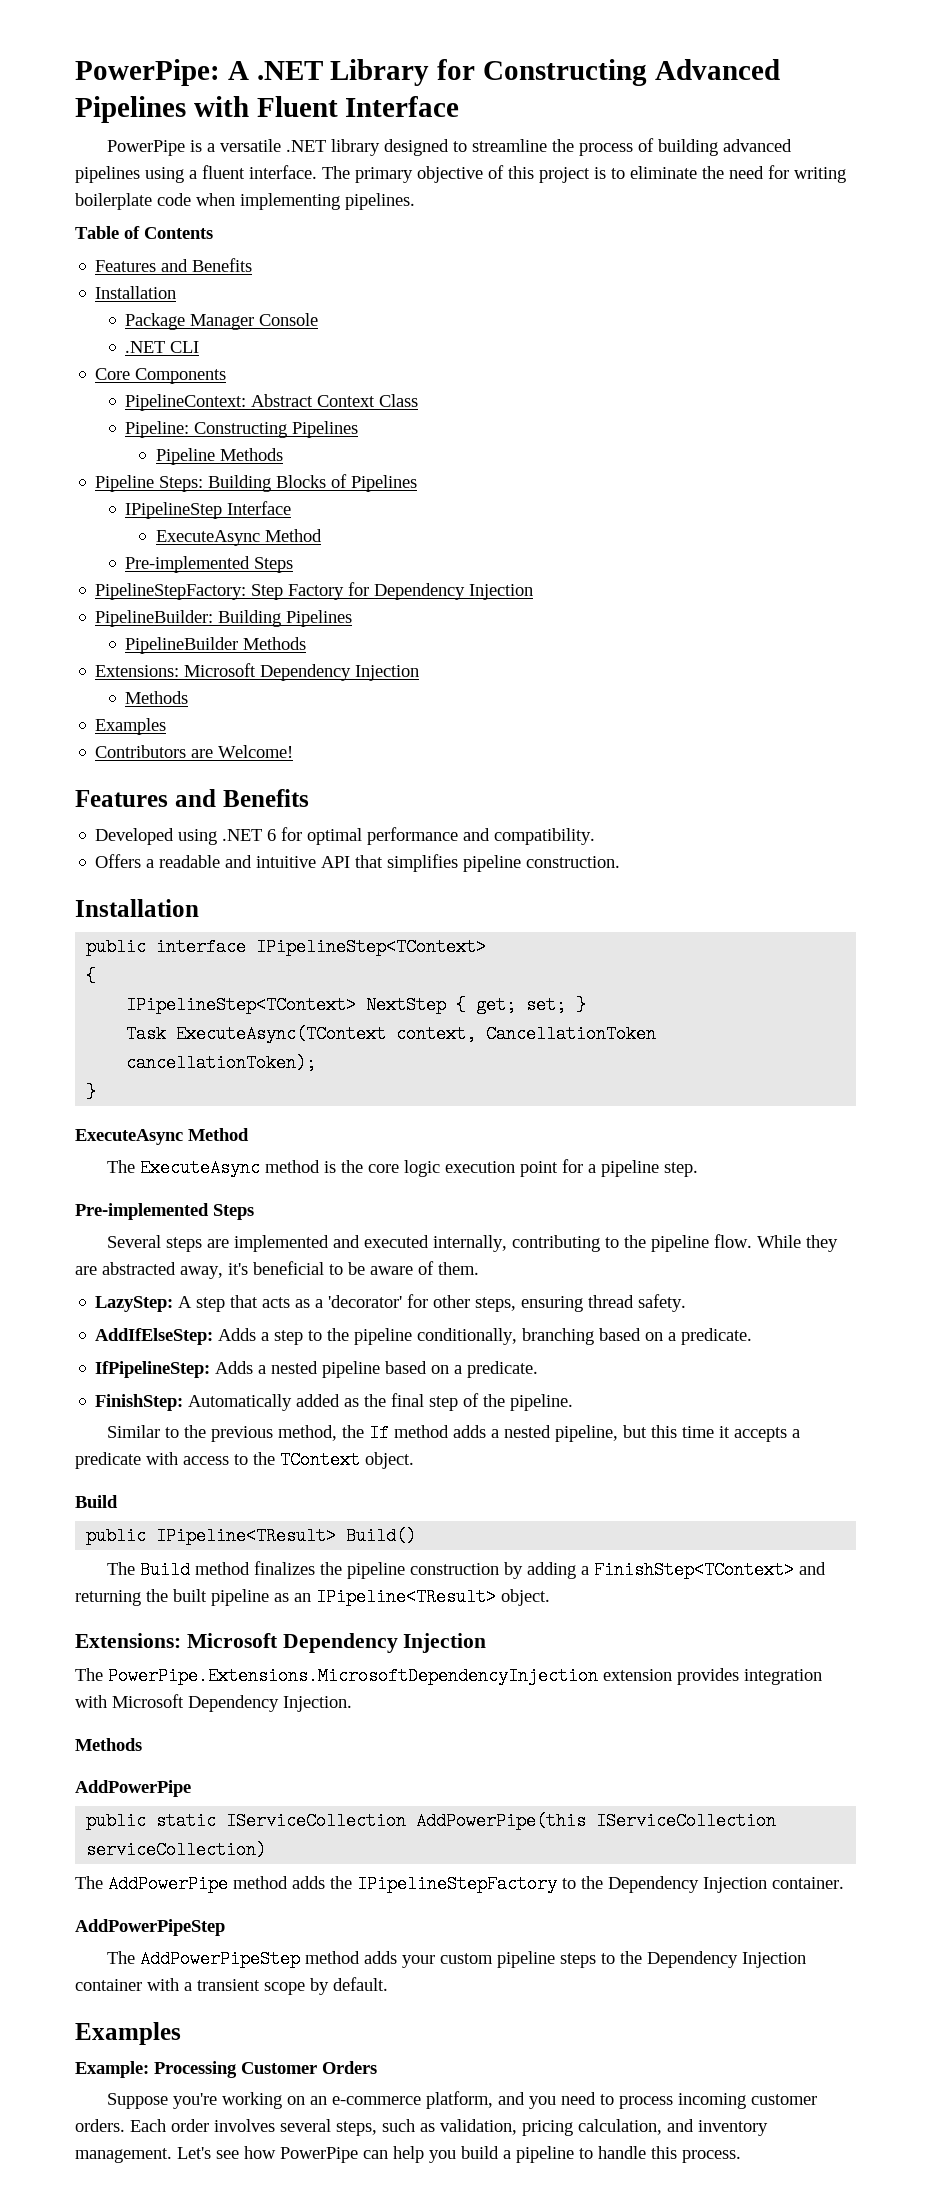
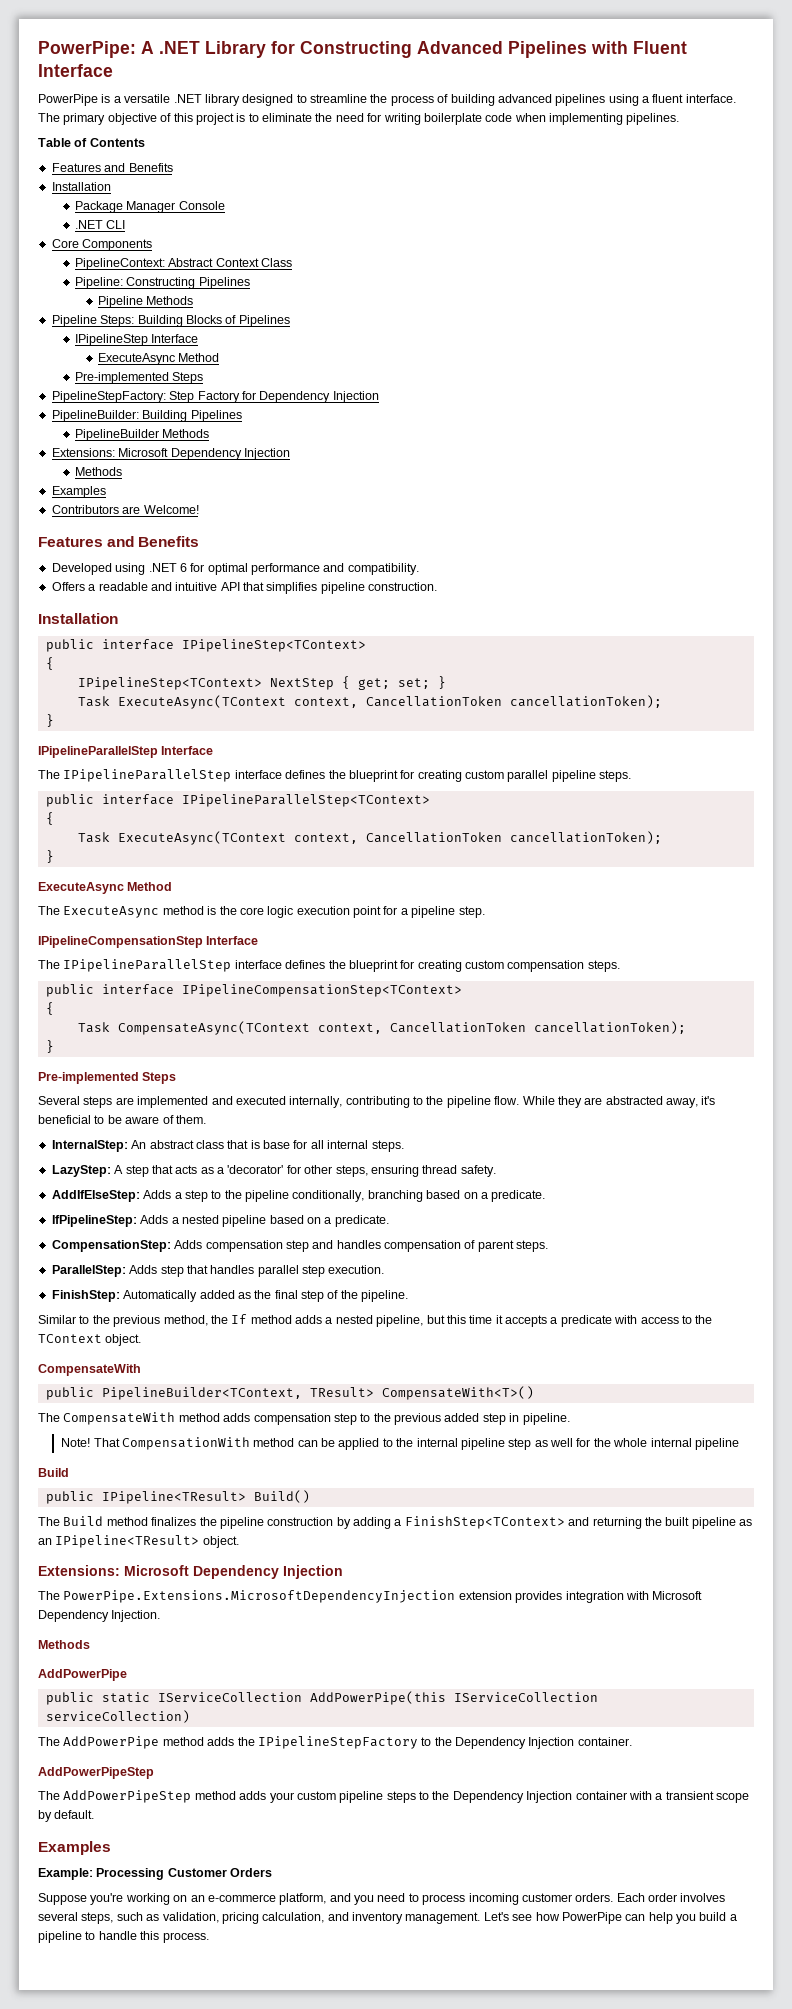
(97, 1092) none -> [38,746,214,758] [38,769,632,782] [45,794,430,807] [45,812,54,825] [77,831,662,845] [45,850,54,863] // IPipelineParallelStep Interface // The IPipelineParallelStep interface defines the blueprint for creating custom parallel pipeline steps. // public interface IPipelineParallelStep<TContext> // { // Task ExecuteAsync(TContext context, CancellationToken cancellationToken); // }
(699, 1169) none -> [38,936,259,948] [38,959,620,972] [45,984,462,997] [45,1002,54,1015] [77,1021,686,1035] [45,1040,54,1053] // IPipelineCompensationStep Interface // The IPipelineParallelStep interface defines the blueprint for creating custom compensation steps. // public interface IPipelineCompensationStep<TContext> // { // Task CompensateAsync(TContext context, CancellationToken cancellationToken); // }
(479, 1268) none -> [51,1140,404,1152] // InternalStep: An abstract class that is base for all internal steps.
(539, 1369) none -> [51,1240,549,1252] [51,1265,385,1277] // CompensationStep: Adds compensation step and handles compensation of parent steps. // ParallelStep: Adds step that handles parallel step execution.
(414, 1460) none -> [38,1364,141,1376] [45,1386,534,1400] [38,1412,570,1425] [61,1437,739,1450] // CompensateWith // public PipelineBuilder<TContext, TResult> CompensateWith<T>() // The CompensateWith method adds compensation step to the previous added step in pipeline. // Note! That CompensationWith method can be applied to the internal pipeline step as well for the whole internal pipeline

